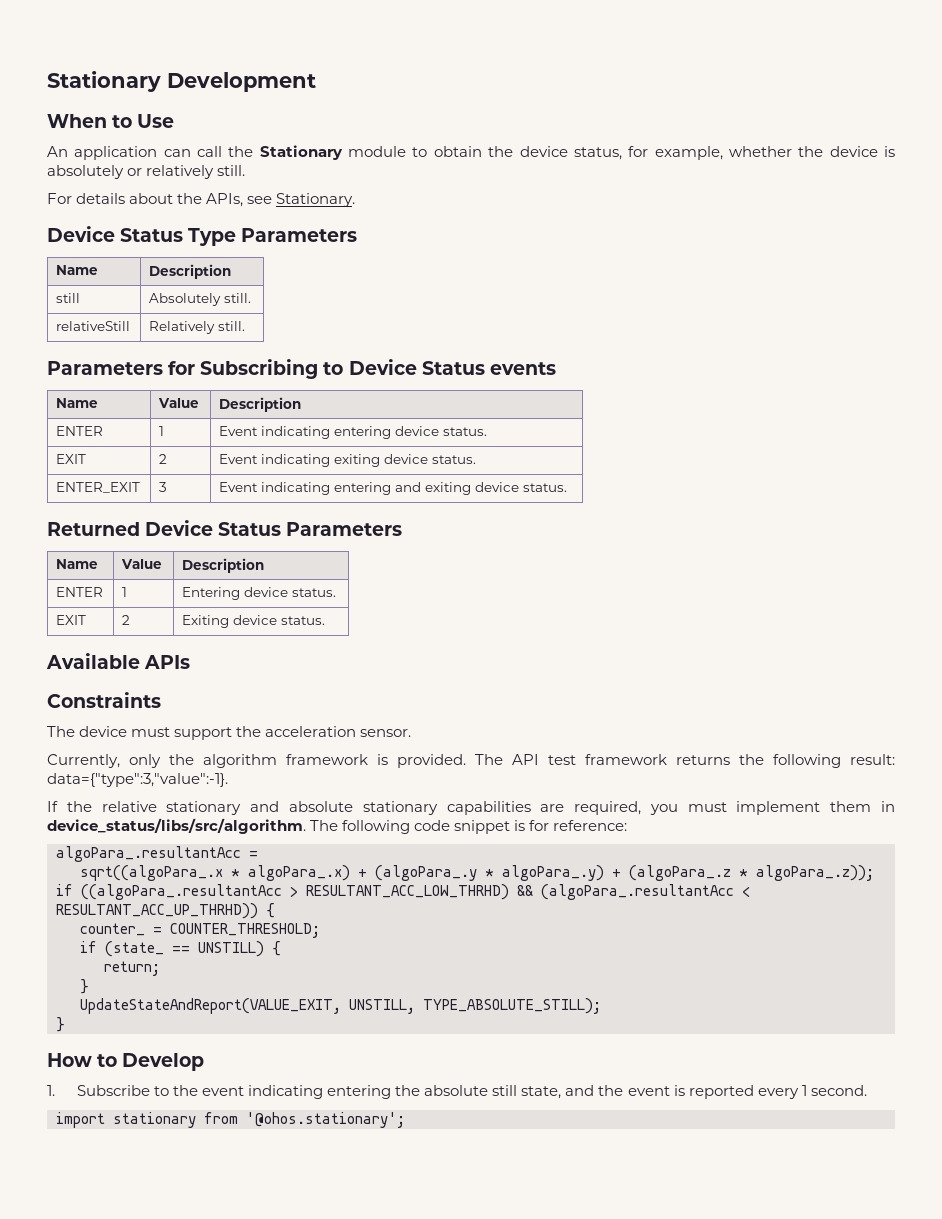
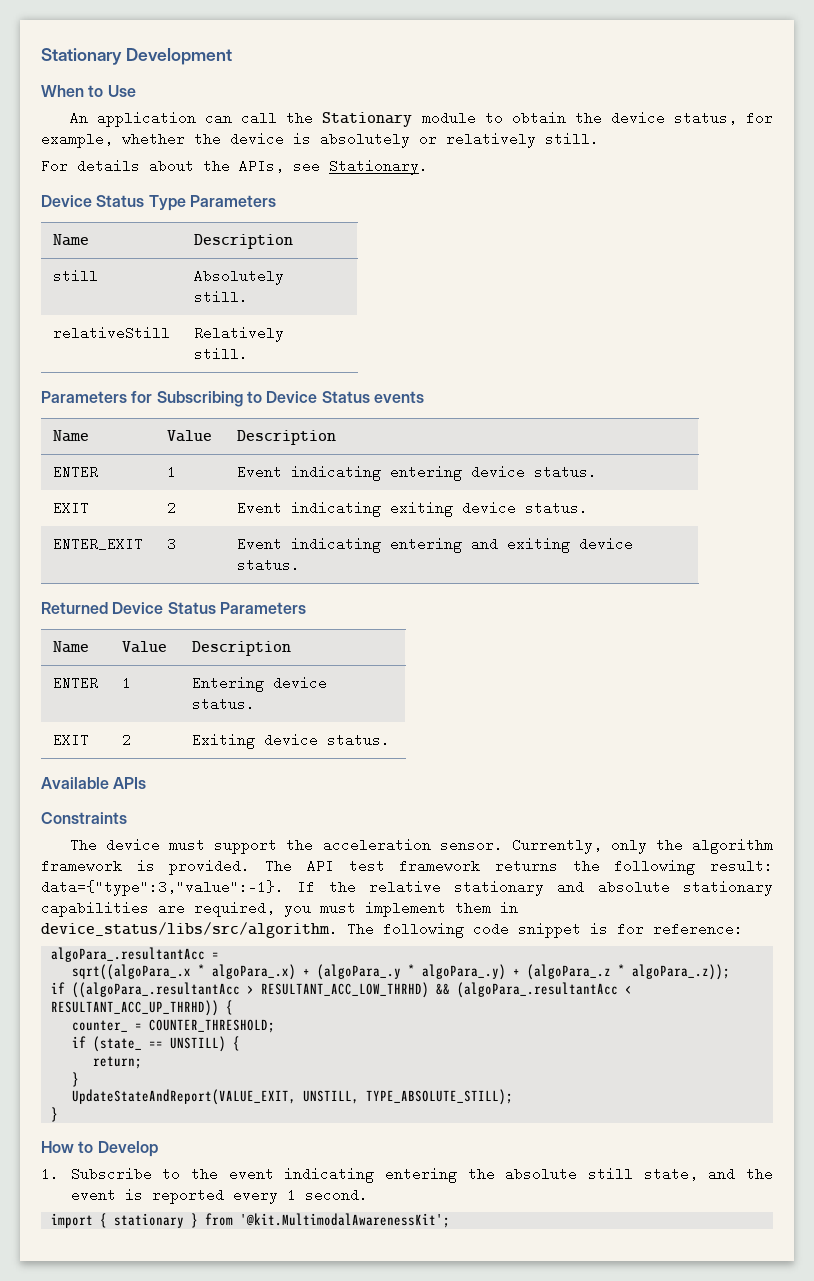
(412, 733) // -> (503, 845) none
(228, 780) // -> (284, 888) none
[113,1112,405,1128] stationary from '@ohos.stationary'; -> [99,1213,450,1228] { stationary } from '@kit.MultimodalAwarenessKit';

